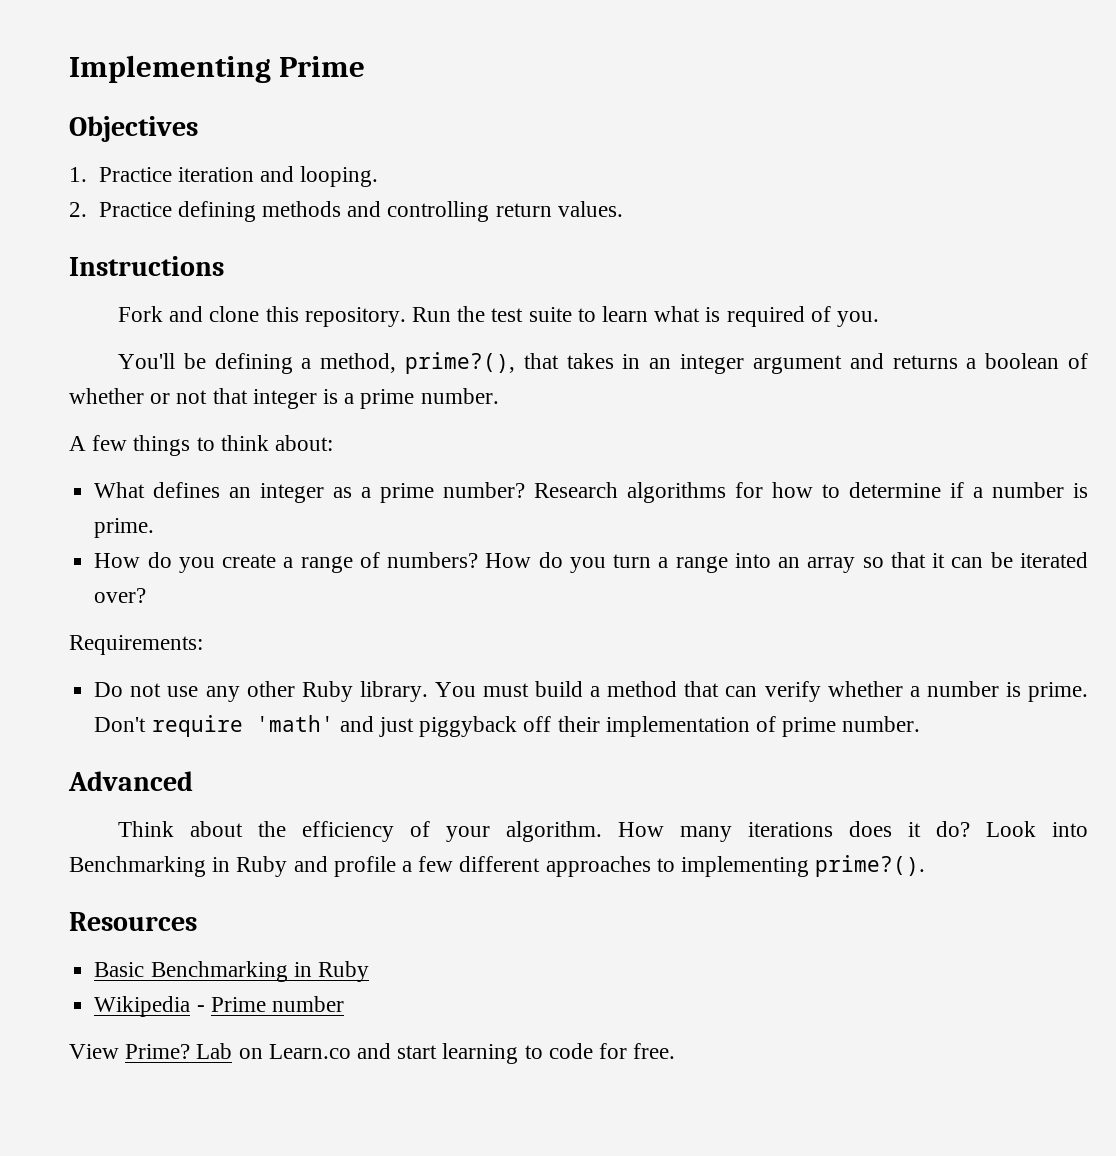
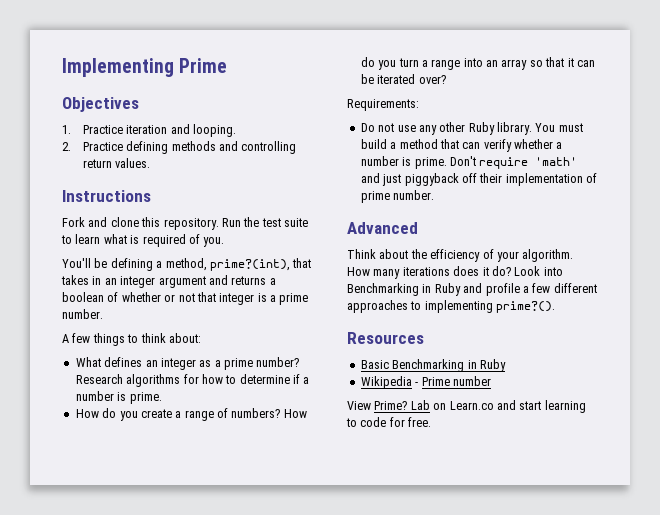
[404,352,515,374] prime?(), -> [209,259,290,271] prime?(int),

